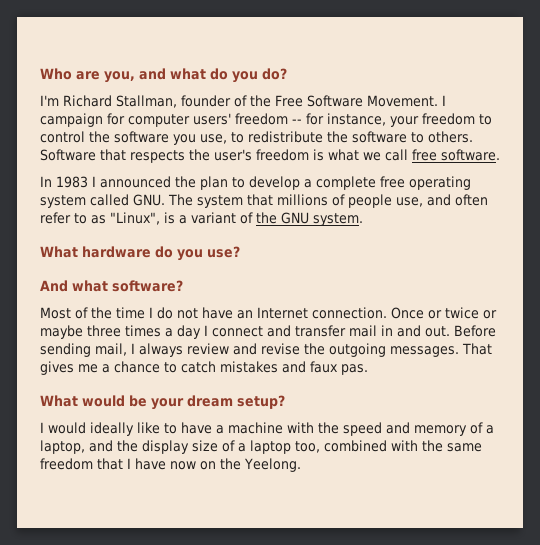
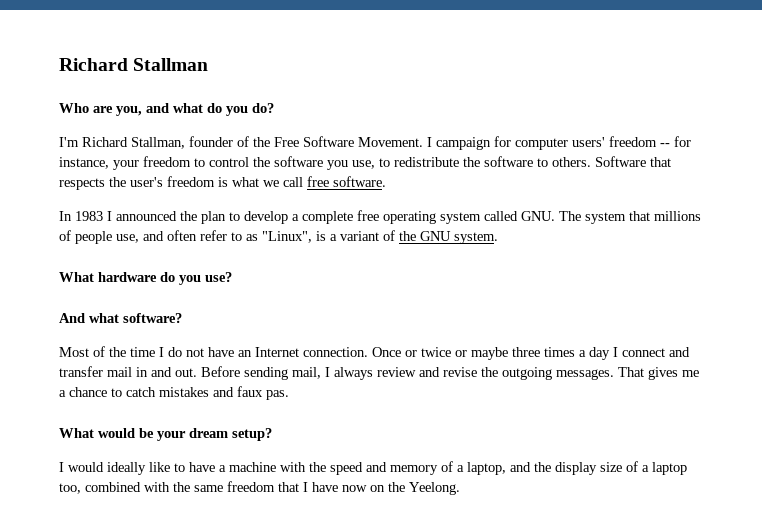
(40, 74) none -> [59,58,209,71] Richard Stallman //

